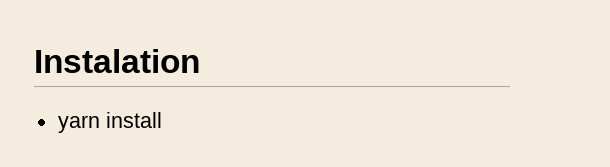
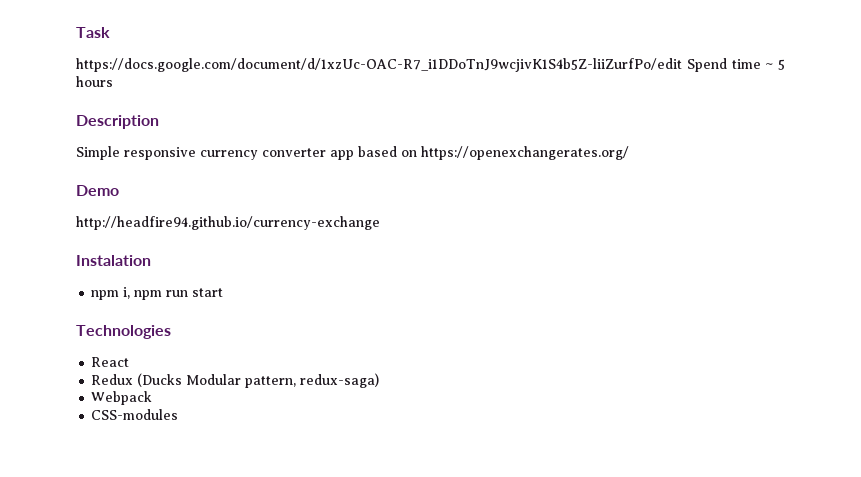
[34,49,200,73] [57,112,162,133] Instalation // yarn install -> [76,27,110,38] [76,58,785,72] [76,76,113,87] [76,115,159,129] [76,146,629,160] [76,185,119,196] [76,216,380,230] [76,255,151,266] [91,287,224,300] [76,325,171,339] [91,357,130,367] [91,373,380,388] [91,391,153,405] [91,409,179,420] Task // https://docs.google.com/document/d/1xzUc-OAC-R7_i1DDoTnJ9wcjivK1S4b5Z-liiZurfPo/edit Spend time ~ 5 hours // Description // Simple responsive currency converter app based on https://openexchangerates.org/ // Demo // http://headfire94.github.io/currency-exchange // Instalation // npm i, npm run start // Technologies // React // Redux (Ducks Modular pattern, redux-saga) // Webpack // CSS-modules

